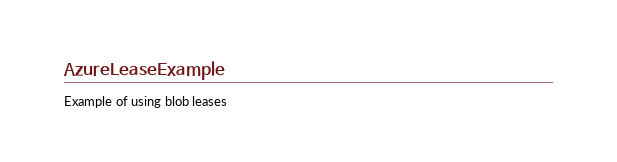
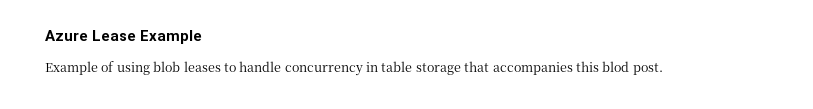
[63,61,225,80] AzureLeaseExample -> [45,30,203,44] Azure Lease Example
(228, 101) none -> [223,61,663,76] to handle concurrency in table storage that accompanies this blod post.

